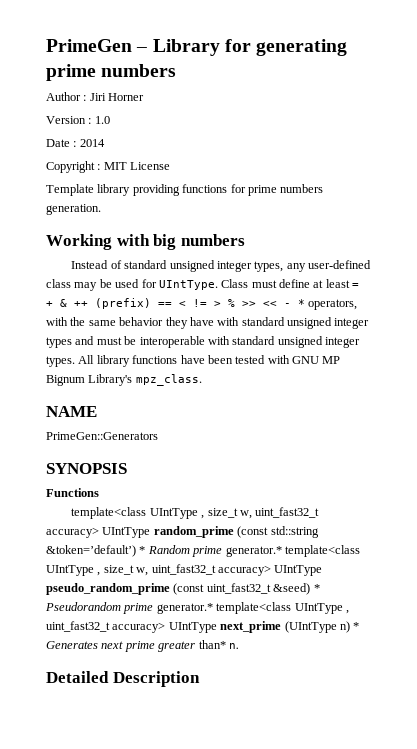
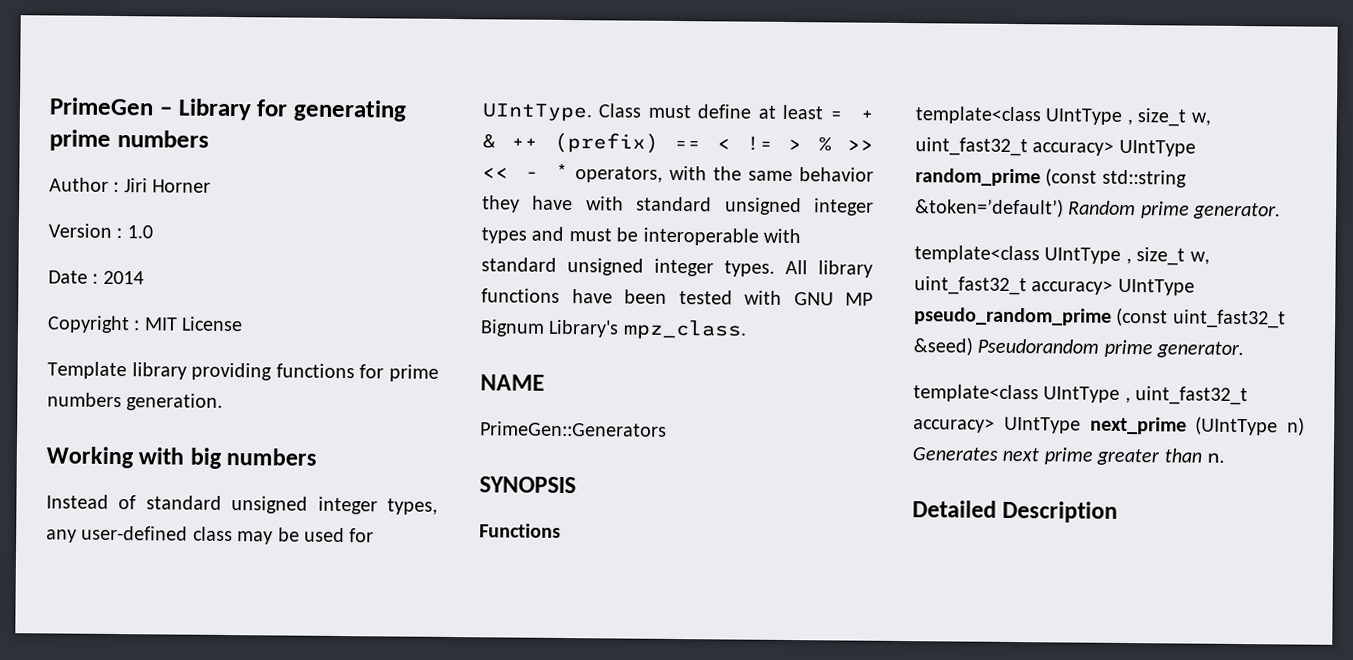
[139,546,146,554] * -> (1064, 208) none
[225,546,282,557] generator.* -> [1193,202,1282,220] generator. //
[313,584,320,592] * -> (973, 346) none
[156,603,213,614] generator.* -> [1156,341,1245,359] generator. //
[353,622,360,630] * -> (1305, 426) none
[198,640,226,649] than* -> [1163,448,1202,463] than

